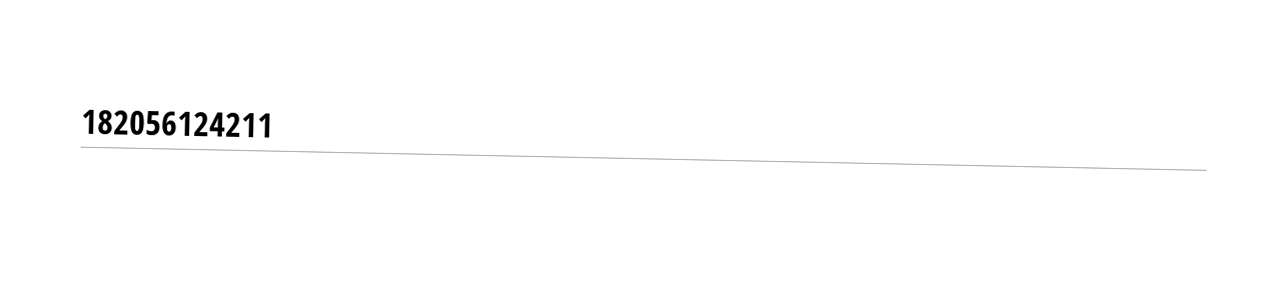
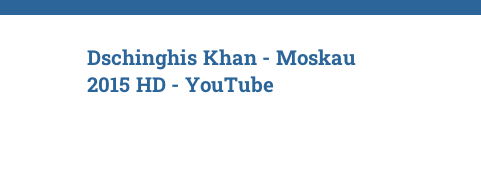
[81,109,274,138] 182056124211 -> [87,49,356,70] [87,76,274,93] Dschinghis Khan - Moskau 2015 HD - YouTube

